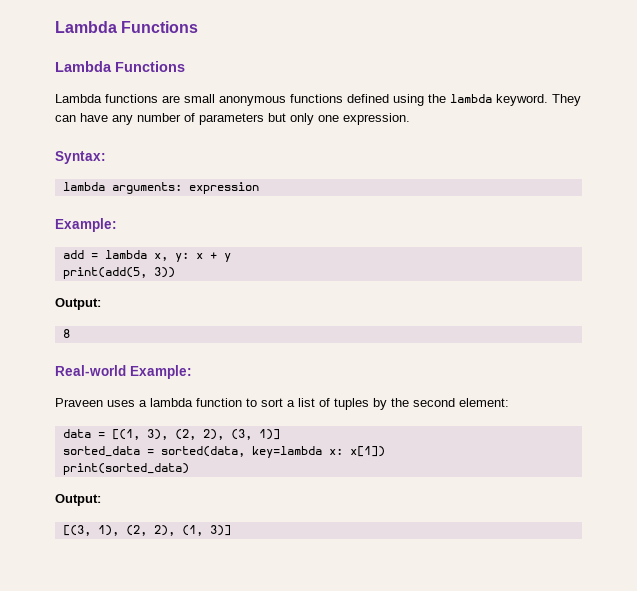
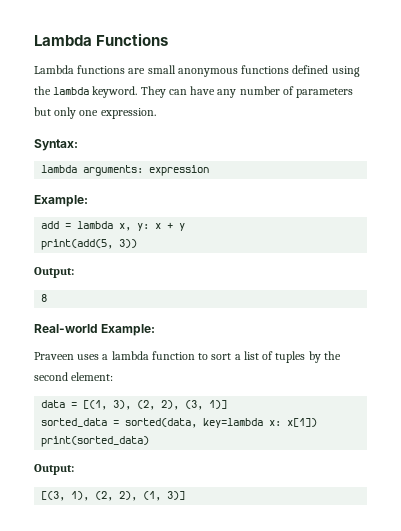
[55,21,199,33] [55,61,185,72] Lambda Functions // Lambda Functions -> [34,33,169,46] Lambda Functions

